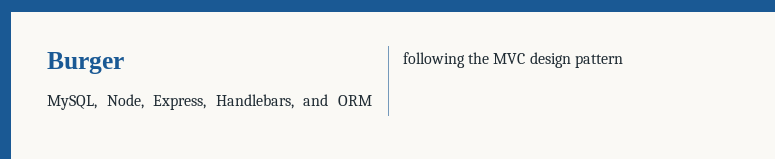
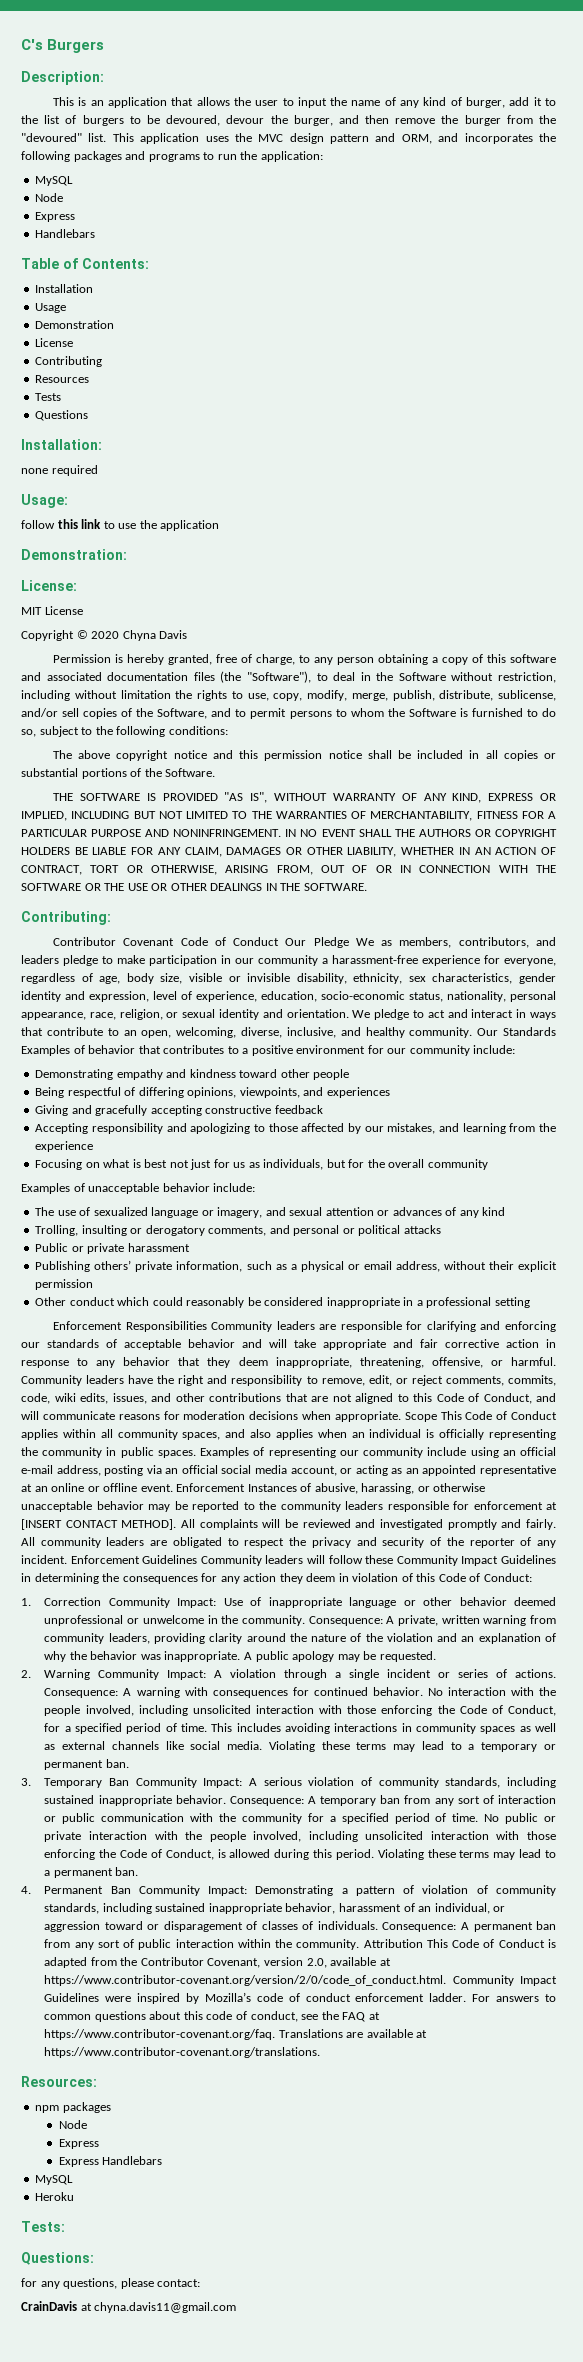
[47,52,124,74] [47,94,372,110] [403,52,623,68] Burger // MySQL, Node, Express, Handlebars, and ORM following the MVC design pattern -> [21,39,105,53] [21,71,104,85] [53,97,556,108] [21,115,556,126] [21,133,556,144] [21,151,323,162] [35,176,74,186] [35,193,64,202] [35,212,76,222] [35,229,96,238] [21,258,149,269] [35,284,94,293] [35,303,67,313] [35,320,115,329] [35,338,74,347] [35,356,103,367] [35,375,90,383] [35,393,62,401] [35,410,89,421] [21,439,102,450] [21,465,98,476] [21,494,68,508] [21,519,220,531] [21,549,127,560] [21,580,77,591] [21,606,83,615] [21,630,188,641] [53,654,557,665] [21,671,556,683] [21,690,556,701] [21,708,556,719] [21,726,228,737] [53,750,556,761] [21,768,216,779] [53,792,556,803] [21,811,556,821] [21,829,557,837] [21,847,557,857] [21,865,556,875] [21,883,367,891] [21,911,111,925] [53,937,556,948] [21,955,556,966] [21,973,556,984] [21,991,556,1002] [21,1009,557,1020] [21,1027,556,1038] [21,1045,516,1056] [35,1069,350,1080] [35,1087,390,1098] [35,1105,323,1116] [35,1123,556,1134] [35,1141,94,1152] [35,1159,488,1170] [21,1183,256,1194] [35,1207,506,1218] [35,1225,441,1236] [35,1243,190,1254] [35,1260,558,1272] [35,1279,94,1290] [35,1297,530,1308] [53,1321,556,1332] [21,1339,556,1350] [21,1357,556,1368] [21,1375,557,1386] [21,1393,556,1404] [21,1411,557,1422] [21,1429,557,1440] [21,1447,556,1458] [21,1465,556,1476] [21,1483,486,1494] [21,1501,557,1512] [21,1519,556,1530] [21,1537,557,1548] [21,1555,557,1566] [21,1573,532,1584] [21,1597,556,1608] [44,1615,556,1626] [44,1633,556,1644] [44,1651,436,1662] [21,1669,556,1680] [44,1687,556,1698] [44,1705,557,1716] [44,1723,557,1734] [44,1741,556,1752] [44,1759,129,1770] [21,1777,556,1788] [44,1795,557,1806] [44,1813,557,1824] [44,1831,557,1842] [44,1849,557,1860] [44,1867,139,1878] [21,1885,557,1896] [44,1903,506,1914] [44,1921,556,1932] [44,1939,556,1950] [44,1957,391,1968] [44,1975,557,1986] [44,1992,557,2004] [44,2011,380,2022] [44,2029,428,2040] [44,2047,321,2058] [21,2076,97,2087] [35,2102,111,2113] [58,2120,87,2129] [58,2139,99,2149] [58,2156,163,2167] [35,2175,74,2185] [35,2192,75,2201] [21,2221,65,2232] [21,2252,94,2265] [21,2278,201,2289] [21,2301,237,2313] C's Burgers // Description: // This is an application that allows the user to input the name of any kind of burger, add it to the list of burgers to be devoured, devour the burger, and then remove the burger from the "devoured" list. This application uses the MVC design pattern and ORM, and incorporates the following packages and programs to run the application: // MySQL // Node // Express // Handlebars // Table of Contents: // Installation // Usage // Demonstration // License // Contributing // Resources // Tests // Questions // Installation: // none required // Usage: // follow this link to use the application // Demonstration: // License: // MIT License // Copyright © 2020 Chyna Davis // Permission is hereby granted, free of charge, to any person obtaining a copy of this software and associated documentation files (the "Software"), to deal in the Software without restriction, including without limitation the rights to use, copy, modify, merge, publish, distribute, sublicense, and/or sell copies of the Software, and to permit persons to whom the Software is furnished to do so, subject to the following conditions: // The above copyright notice and this permission notice shall be included in all copies or substantial portions of the Software. // THE SOFTWARE IS PROVIDED "AS IS", WITHOUT WARRANTY OF ANY KIND, EXPRESS OR IMPLIED, INCLUDING BUT NOT LIMITED TO THE WARRANTIES OF MERCHANTABILITY, FITNESS FOR A PARTICULAR PURPOSE AND NONINFRINGEMENT. IN NO EVENT SHALL THE AUTHORS OR COPYRIGHT HOLDERS BE LIABLE FOR ANY CLAIM, DAMAGES OR OTHER LIABILITY, WHETHER IN AN ACTION OF CONTRACT, TORT OR OTHERWISE, ARISING FROM, OUT OF OR IN CONNECTION WITH THE SOFTWARE OR THE USE OR OTHER DEALINGS IN THE SOFTWARE. // Contributing: // Contributor Covenant Code of Conduct Our Pledge We as members, contributors, and leaders pledge to make participation in our community a harassment-free experience for everyone, regardless of age, body size, visible or invisible disability, ethnicity, sex characteristics, gender identity and expression, level of experience, education, socio-economic status, nationality, personal appearance, race, religion, or sexual identity and orientation. We pledge to act and interact in ways that contribute to an open, welcoming, diverse, inclusive, and healthy community. Our Standards Examples of behavior that contributes to a positive environment for our community include: // Demonstrating empathy and kindness toward other people // Being respectful of differing opinions, viewpoints, and experiences // Giving and gracefully accepting constructive feedback // Accepting responsibility and apologizing to those affected by our mistakes, and learning from the experience // Focusing on what is best not just for us as individuals, but for the overall community // Examples of unacceptable behavior include: // The use of sexualized language or imagery, and sexual attention or advances of any kind // Trolling, insulting or derogatory comments, and personal or political attacks // Public or private harassment // Publishing others’ private information, such as a physical or email address, without their explicit permission // Other conduct which could reasonably be considered inappropriate in a professional setting // Enforcement Responsibilities Community leaders are responsible for clarifying and enforcing our standards of acceptable behavior and will take appropriate and fair corrective action in response to any behavior that they deem inappropriate, threatening, offensive, or harmful. Community leaders have the right and responsibility to remove, edit, or reject comments, commits, code, wiki edits, issues, and other contributions that are not aligned to this Code of Conduct, and will communicate reasons for moderation decisions when appropriate. Scope This Code of Conduct applies within all community spaces, and also applies when an individual is officially representing the community in public spaces. Examples of representing our community include using an official e-mail address, posting via an official social media account, or acting as an appointed representative at an online or offline event. Enforcement Instances of abusive, harassing, or otherwise unacceptable behavior may be reported to the community leaders responsible for enforcement at [INSERT CONTACT METHOD]. All complaints will be reviewed and investigated promptly and fairly. All community leaders are obligated to respect the privacy and security of the reporter of any incident. Enforcement Guidelines Community leaders will follow these Community Impact Guidelines in determining the consequences for any action they deem in violation of this Code of Conduct: // 1. Correction Community Impact: Use of inappropriate language or other behavior deemed unprofessional or unwelcome in the community. Consequence: A private, written warning from community leaders, providing clarity around the nature of the violation and an explanation of why the behavior was inappropriate. A public apology may be requested. // 2. Warning Community Impact: A violation through a single incident or series of actions. Consequence: A warning with consequences for continued behavior. No interaction with the people involved, including unsolicited interaction with those enforcing the Code of Conduct, for a specified period of time. This includes avoiding interactions in community spaces as well as external channels like social media. Violating these terms may lead to a temporary or permanent ban. // 3. Temporary Ban Community Impact: A serious violation of community standards, including sustained inappropriate behavior. Consequence: A temporary ban from any sort of interaction or public communication with the community for a specified period of time. No public or private interaction with the people involved, including unsolicited interaction with those enforcing the Code of Conduct, is allowed during this period. Violating these terms may lead to a permanent ban. // 4. Permanent Ban Community Impact: Demonstrating a pattern of violation of community standards, including sustained inappropriate behavior, harassment of an individual, or aggression toward or disparagement of classes of individuals. Consequence: A permanent ban from any sort of public interaction within the community. Attribution This Code of Conduct is adapted from the Contributor Covenant, version 2.0, available at https://www.contributor-covenant.org/version/2/0/code_of_conduct.html. Community Impact Guidelines were inspired by Mozilla’s code of conduct enforcement ladder. For answers to common questions about this code of conduct, see the FAQ at https://www.contributor-covenant.org/faq. Translations are available at https://www.contributor-covenant.org/translations. // Resources: // npm packages // Node // Express // Express Handlebars // MySQL // Heroku // Tests: // Questions: // for any questions, please contact: // CrainDavis at chyna.davis11@gmail.com

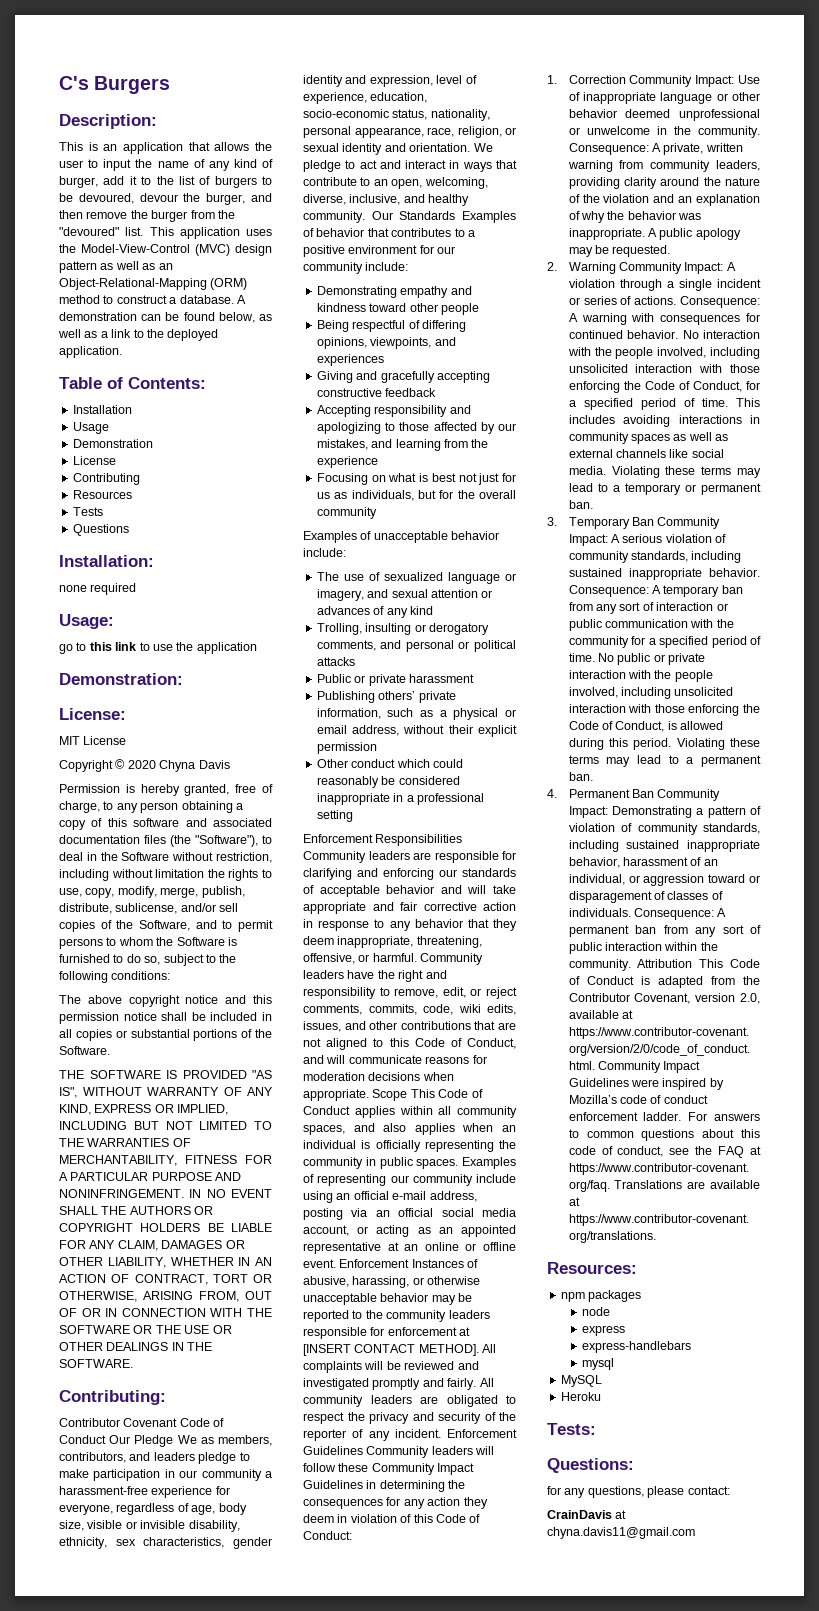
[258,133,556,144] [21,151,323,162] [35,176,74,186] [35,193,64,202] [35,212,76,222] [35,229,96,238] MVC design pattern and ORM, and incorporates the following packages and programs to run the application: // MySQL // Node // Express // Handlebars -> [81,244,272,256] [59,261,173,273] [59,278,248,290] [59,295,246,304] [59,312,272,323] [58,329,219,341] [59,346,122,358] Model-View-Control (MVC) design pattern as well as an Object-Relational-Mapping (ORM) method to construct a database. A demonstration can be found below, as well as a link to the deployed application.
[21,520,55,529] follow -> [59,642,87,654] go to
[58,2120,87,2129] [58,2139,99,2149] [58,2156,163,2167] Node // Express // Express Handlebars -> [582,1307,611,1316] [582,1325,626,1336] [582,1341,692,1353] [582,1358,615,1370] node // express // express-handlebars // mysql

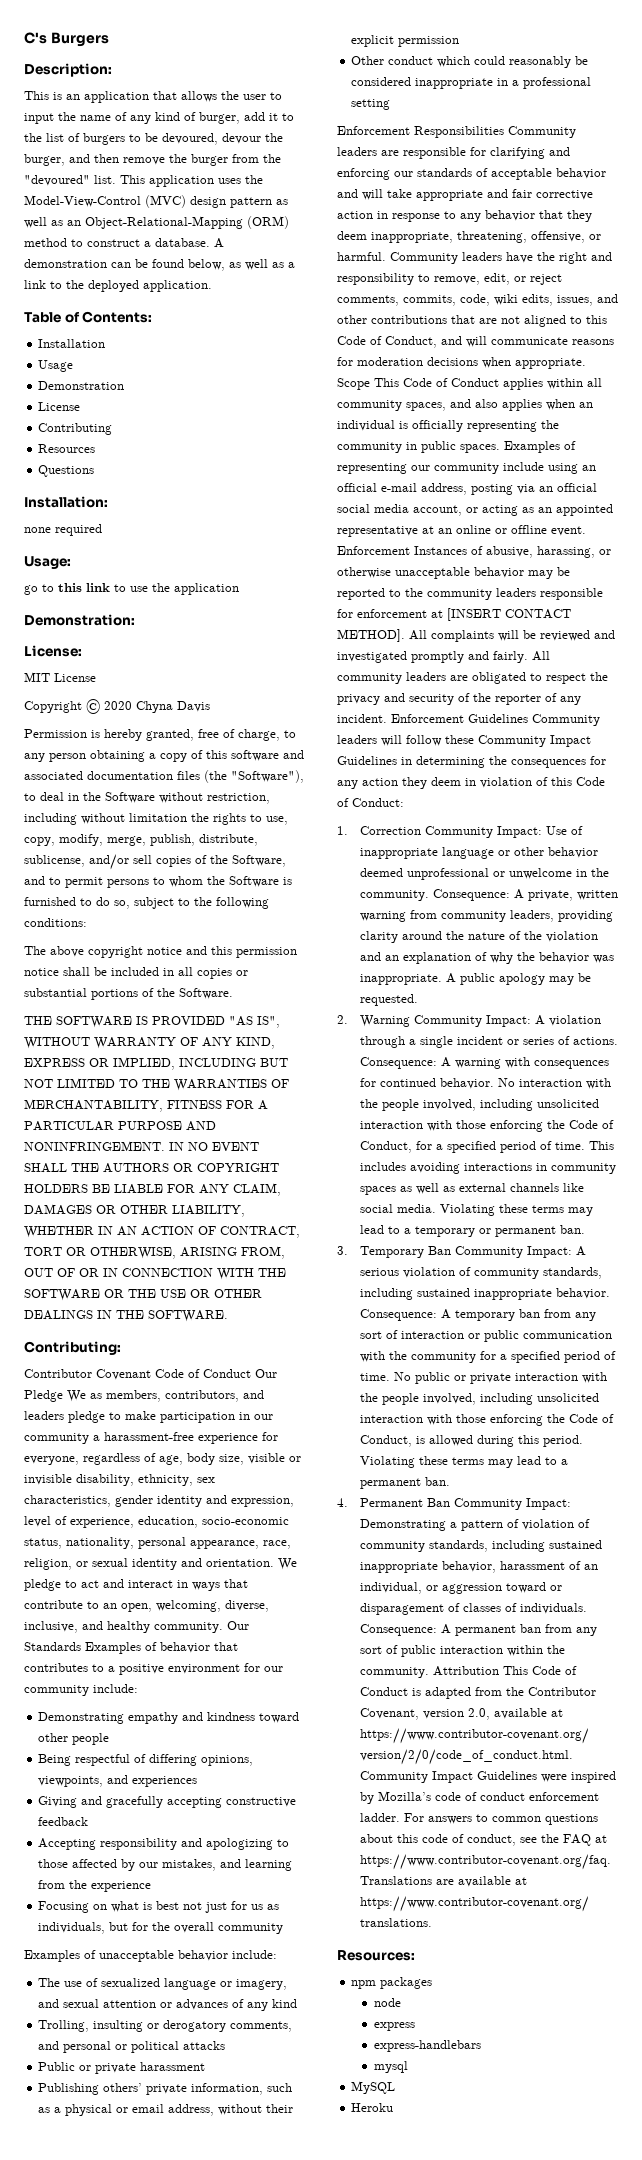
[72,507,103,516] // Tests -> (96, 448) none
[547,1423,596,1435] [547,1458,634,1473] [547,1486,730,1498] [547,1510,627,1519] [547,1527,695,1539] // Tests: // Questions: // for any questions, please contact: // CrainDavis at chyna.davis11@gmail.com -> (394, 2107) none

